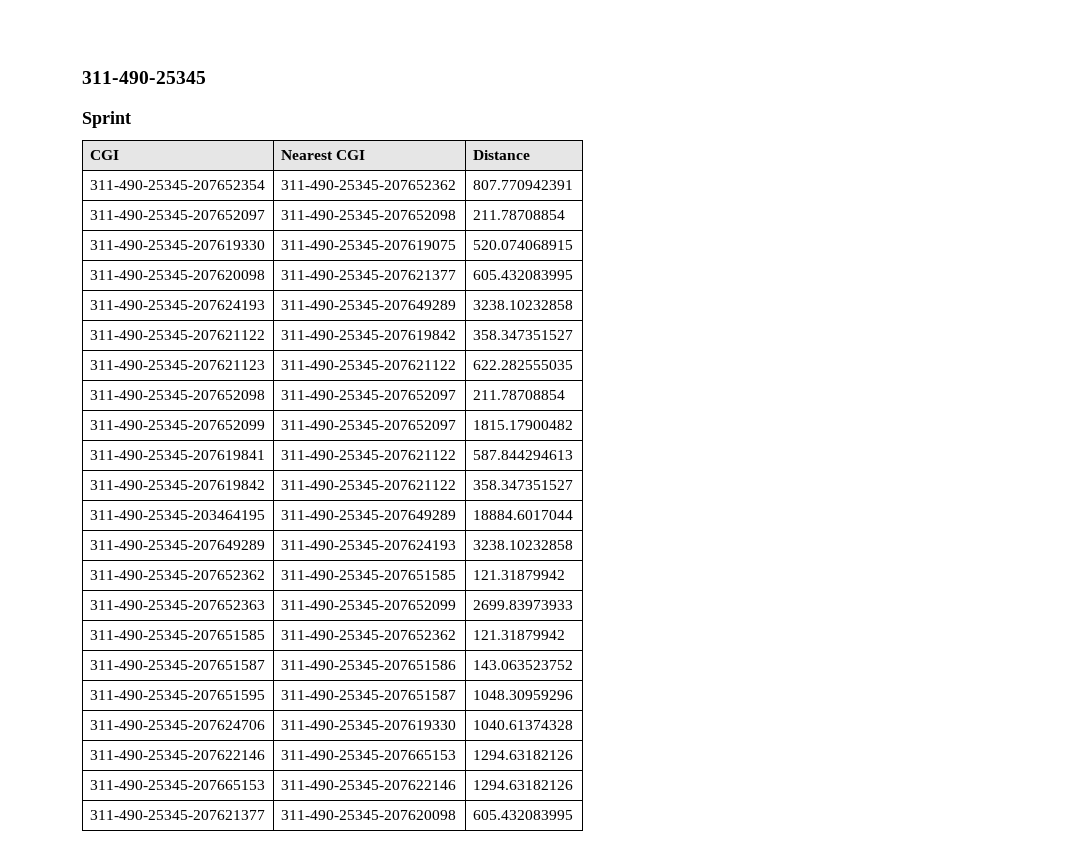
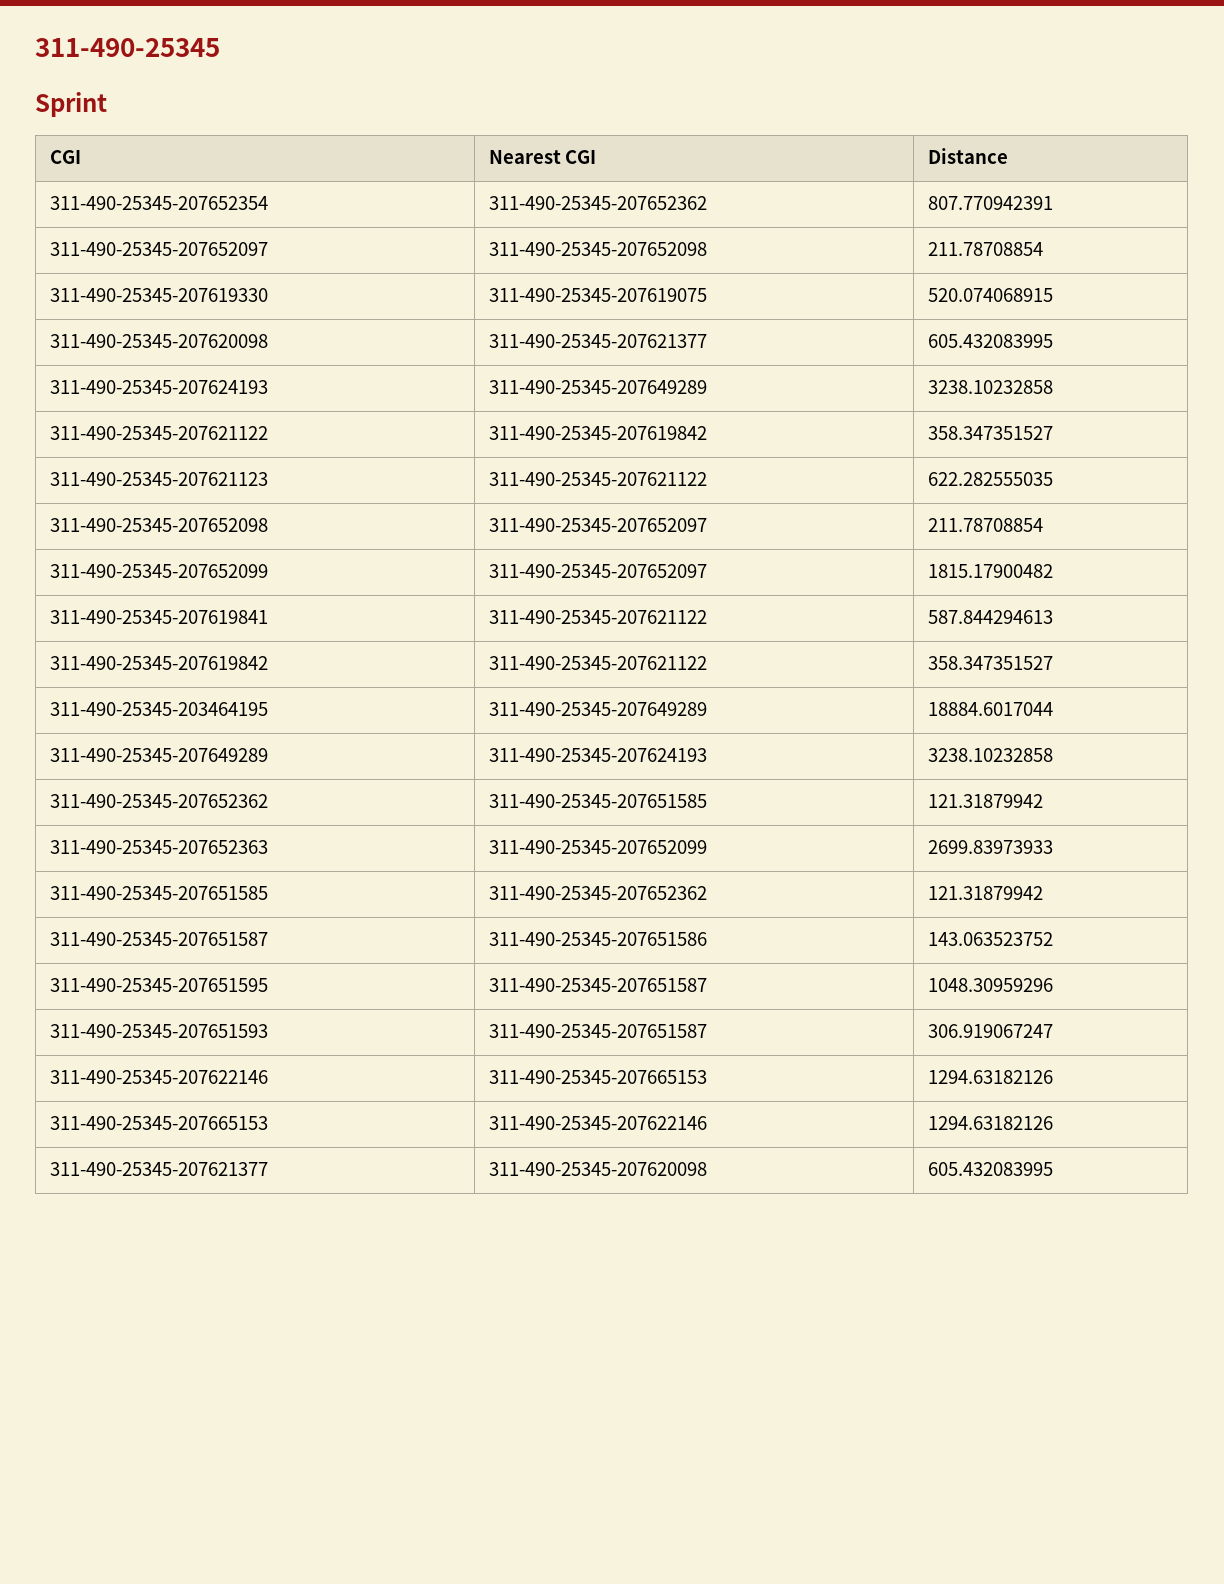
[89,720,265,730] [280,720,456,730] [472,720,573,730] 311-490-25345-207624706 | 311-490-25345-207619330 | 1040.61374328 -> [49,1024,268,1038] [488,1024,707,1038] [927,1024,1053,1038] 311-490-25345-207651593 | 311-490-25345-207651587 | 306.919067247

